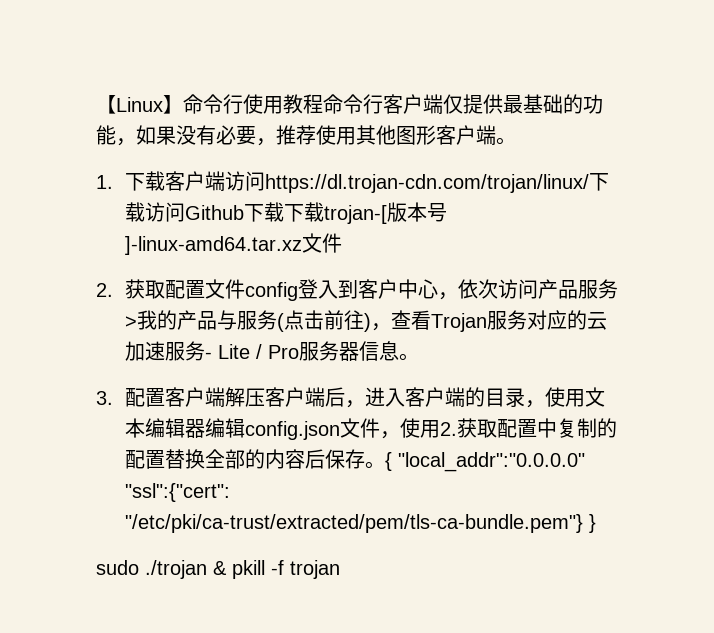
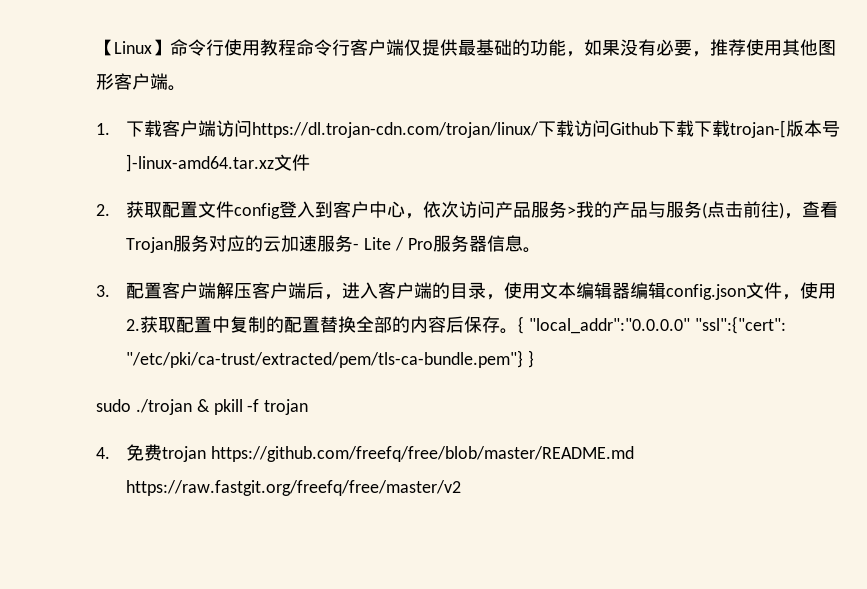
(340, 569) none -> [96,444,635,462] [126,480,462,496] // 4.免费trojan https://github.com/freefq/free/blob/master/README.md https://raw.fastgit.org/freefq/free/master/v2

